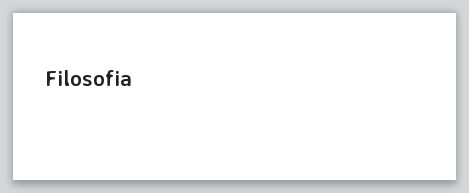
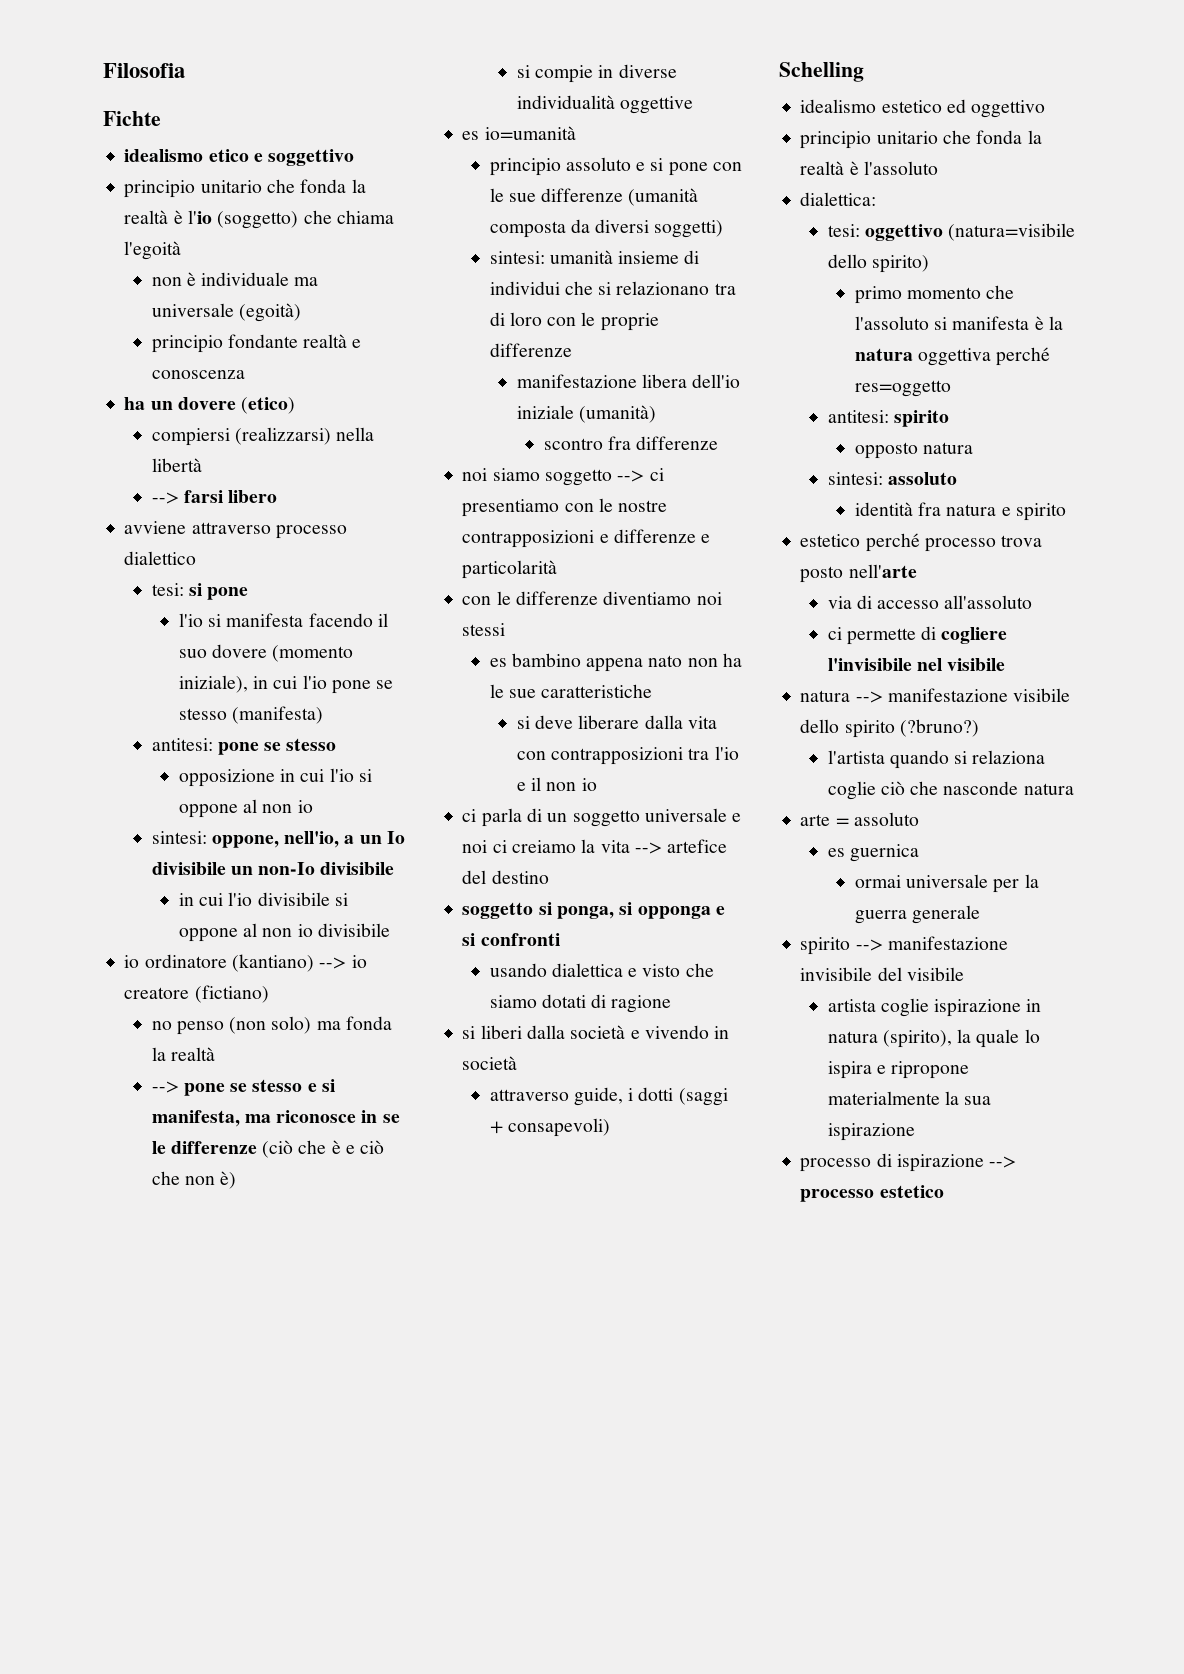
(132, 78) none -> [103,111,161,126] [124,149,355,166] [124,179,366,198] [124,210,394,229] [124,241,182,260] [151,272,319,286] [151,303,301,322] [151,334,362,353] [151,370,245,379] [124,397,296,414] [151,427,375,446] [151,458,202,472] [151,490,278,504] [124,521,347,539] [124,551,197,565] [151,583,249,600] [178,613,388,627] [178,644,354,662] [178,675,394,694] [178,706,324,724] [151,738,337,755] [178,768,372,787] [178,799,313,818] [151,831,405,848] [151,862,395,875] [178,892,348,906] [178,923,390,942] [124,954,367,972] [124,985,269,1003] [151,1016,392,1035] [151,1047,215,1061] [151,1079,335,1096] [151,1110,400,1127] [151,1140,385,1158] [151,1171,237,1189] [516,64,677,83] [516,95,694,114] [462,126,576,140] [489,157,742,176] [489,188,699,206] [489,219,724,238] [489,250,700,264] [489,281,736,295] [489,312,659,331] [489,343,572,357] [516,374,741,388] [516,405,657,423] [543,436,719,450] [462,468,664,486] [462,498,668,517] [462,529,711,548] [462,560,558,579] [462,591,722,605] [462,623,506,636] [489,653,742,672] [489,684,653,698] [516,715,717,729] [516,746,739,765] [516,777,597,791] [462,808,742,827] [462,839,728,854] [462,870,549,884] [462,902,725,919] [462,933,560,946] [489,963,714,977] [489,994,672,1013] [462,1025,730,1039] [462,1056,518,1070] [489,1087,728,1106] [489,1118,610,1137] [779,62,864,82] [800,99,1046,118] [800,130,1042,149] [800,161,938,175] [800,192,877,206] [827,223,1076,241] [827,254,929,273] [854,285,1015,304] [854,316,1063,330] [854,347,1051,366] [854,380,951,397] [827,410,949,427] [854,442,974,459] [827,472,957,485] [854,502,1066,521] [800,533,1043,552] [800,564,917,583] [827,595,1033,609] [827,626,1008,645] [827,658,1006,671] [800,688,1071,703] [800,719,979,738] [827,750,1046,769] [827,781,1074,800] [800,812,919,826] [827,844,919,862] [854,874,1039,893] [854,905,981,924] [800,936,1008,955] [800,967,964,981] [827,998,1042,1017] [827,1029,1040,1048] [827,1061,970,1079] [827,1091,992,1105] [827,1123,915,1141] [800,1153,1017,1172] [800,1185,944,1202] // Fichte // idealismo etico e soggettivo // principio unitario che fonda la realtà è l'io (soggetto) che chiama l'egoità // non è individuale ma universale (egoità) // principio fondante realtà e conoscenza // ha un dovere (etico) // compiersi (realizzarsi) nella libertà // --> farsi libero // avviene attraverso processo dialettico // tesi: si pone // l'io si manifesta facendo il suo dovere (momento iniziale), in cui l'io pone se stesso (manifesta) // antitesi: pone se stesso // opposizione in cui l'io si oppone al non io // sintesi: oppone, nell'io, a un Io divisibile un non-Io divisibile // in cui l'io divisibile si oppone al non io divisibile // io ordinatore (kantiano) --> io creatore (fictiano) // no penso (non solo) ma fonda la realtà // --> pone se stesso e si manifesta, ma riconosce in se le differenze (ciò che è e ciò che non è) // si compie in diverse individualità oggettive // es io=umanità // principio assoluto e si pone con le sue differenze (umanità composta da diversi soggetti) // sintesi: umanità insieme di individui che si relazionano tra di loro con le proprie differenze // manifestazione libera dell'io iniziale (umanità) // scontro fra differenze // noi siamo soggetto --> ci presentiamo con le nostre contrapposizioni e differenze e particolarità // con le differenze diventiamo noi stessi // es bambino appena nato non ha le sue caratteristiche // si deve liberare dalla vita con contrapposizioni tra l'io e il non io // ci parla di un soggetto universale e noi ci creiamo la vita --> artefice del destino // soggetto si ponga, si opponga e si confronti // usando dialettica e visto che siamo dotati di ragione // si liberi dalla società e vivendo in società // attraverso guide, i dotti (saggi + consapevoli) // Schelling // idealismo estetico ed oggettivo // principio unitario che fonda la realtà è l'assoluto // dialettica: // tesi: oggettivo (natura=visibile dello spirito) // primo momento che l'assoluto si manifesta è la natura oggettiva perché res=oggetto // antitesi: spirito // opposto natura // sintesi: assoluto // identità fra natura e spirito // estetico perché processo trova posto nell'arte // via di accesso all'assoluto // ci permette di cogliere l'invisibile nel visibile // natura --> manifestazione visibile dello spirito (?bruno?) // l'artista quando si relaziona coglie ciò che nasconde natura // arte = assoluto // es guernica // ormai universale per la guerra generale // spirito --> manifestazione invisibile del visibile // artista coglie ispirazione in natura (spirito), la quale lo ispira e ripropone materialmente la sua ispirazione // processo di ispirazione --> processo estetico

